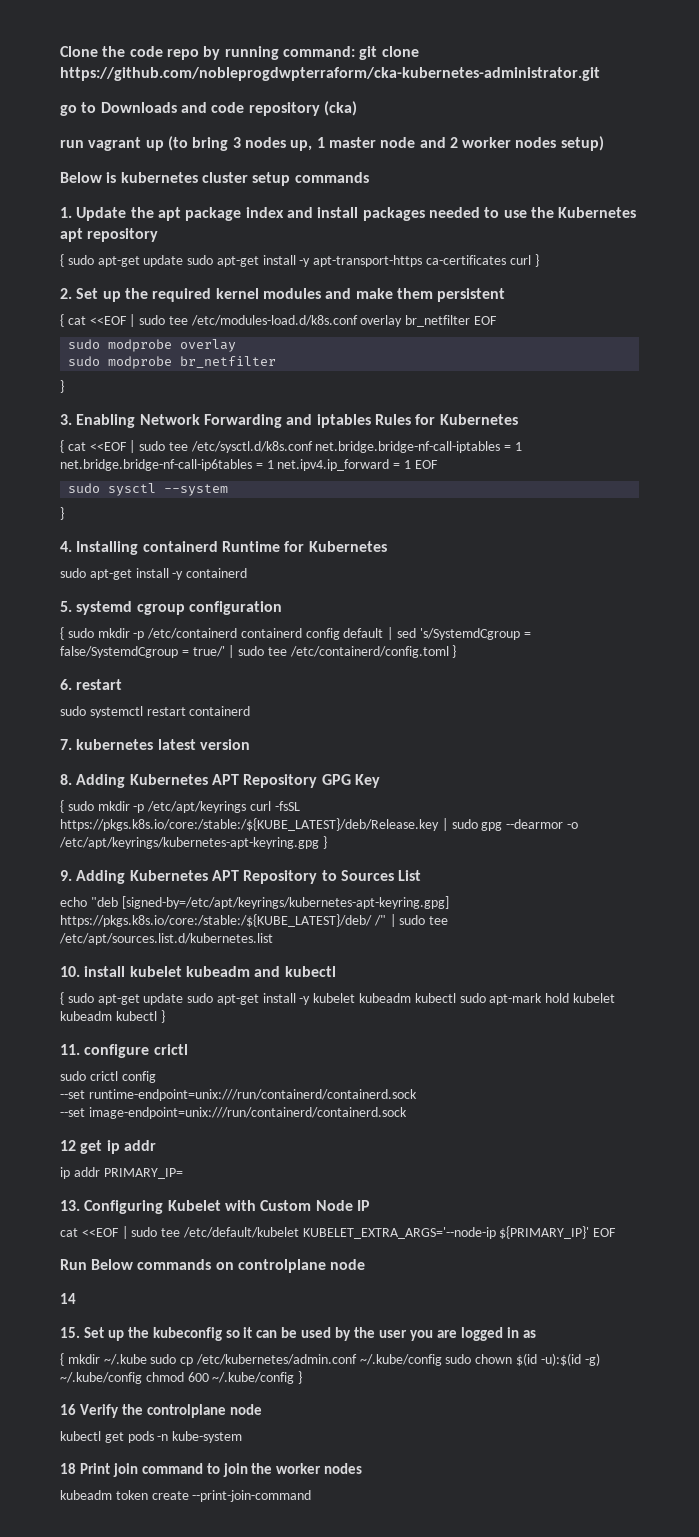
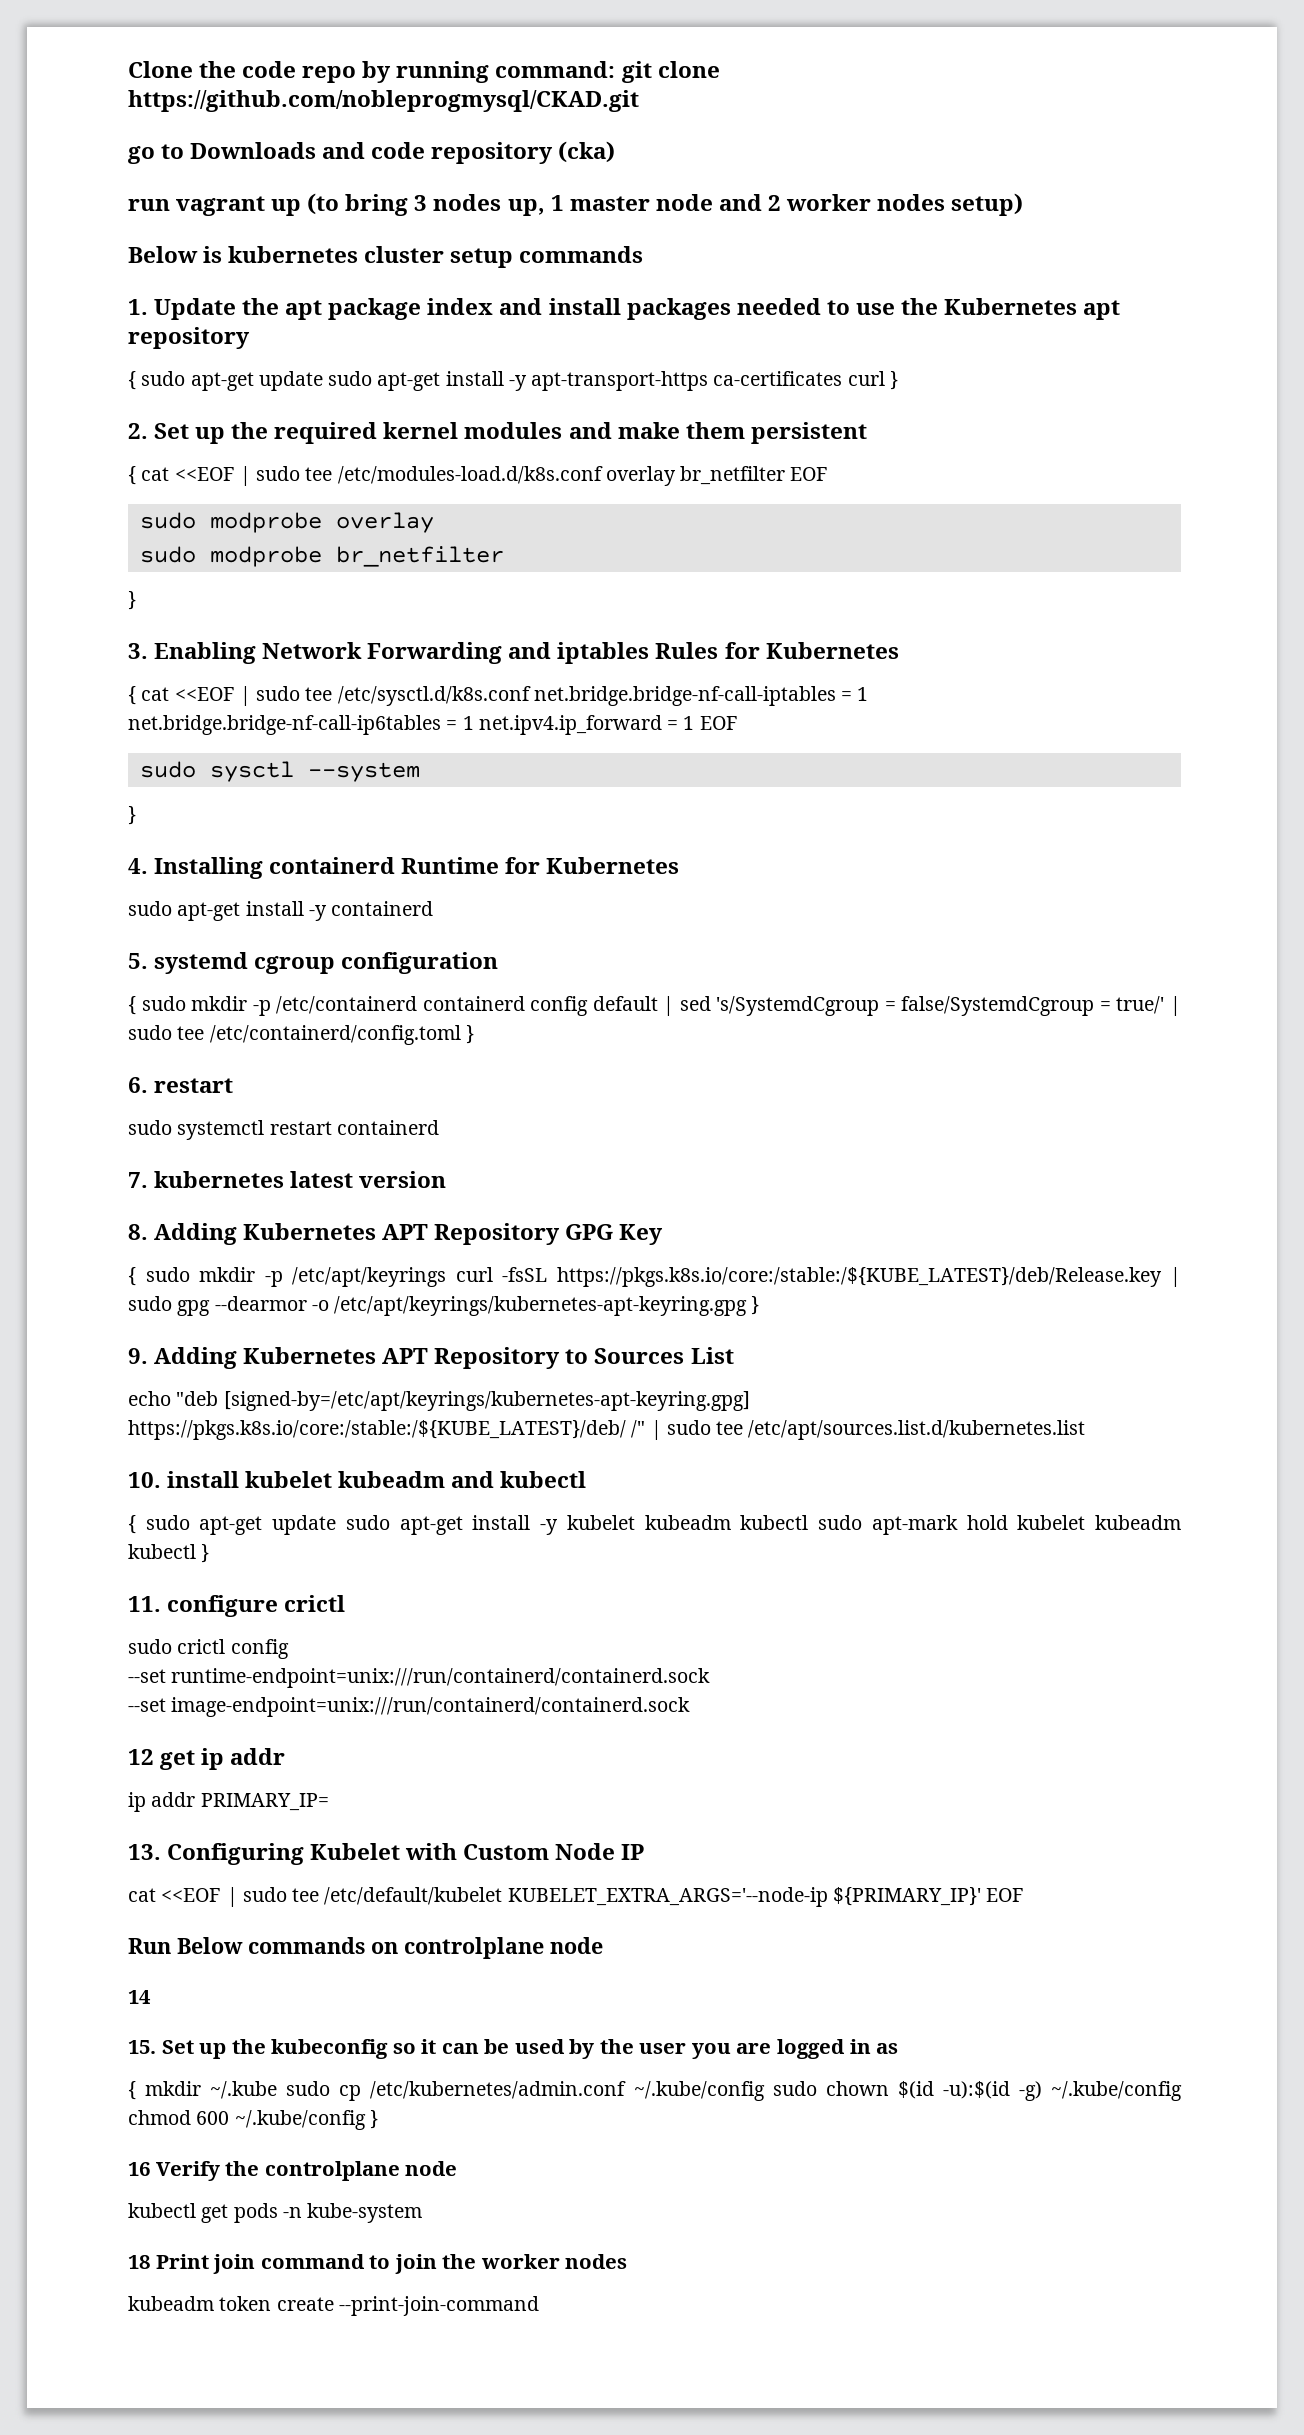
[60,67,600,81] https://github.com/nobleprogdwpterraform/cka-kubernetes-administrator.git -> [128,90,639,112] https://github.com/nobleprogmysql/CKAD.git

